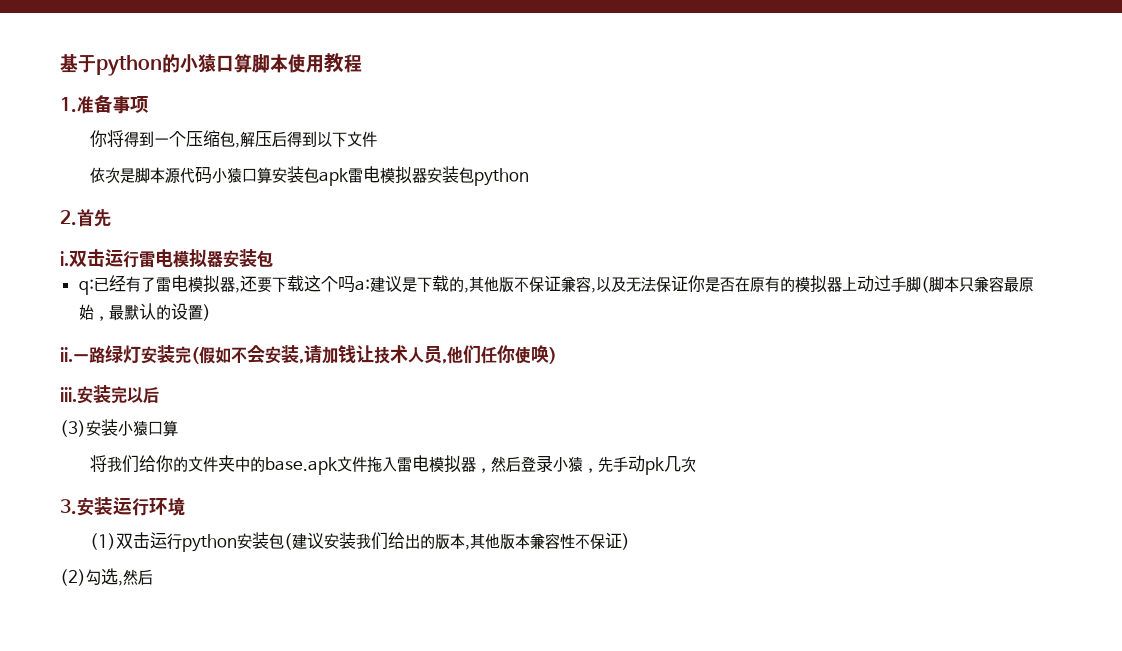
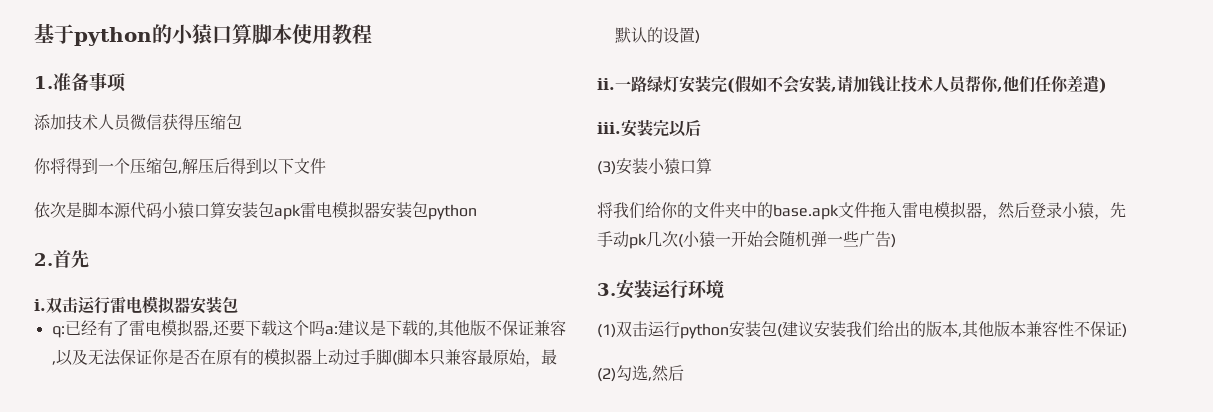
(149, 104) none -> [34,113,242,131] // 添加技术人员微信获得压缩包
(442, 355) none -> [965,75,999,92] 帮你
[515,345,549,364] 使唤 -> [1067,75,1099,93] 差遣
(696, 464) none -> [678,231,896,248] (小猿一开始会随机弹一些广告)

